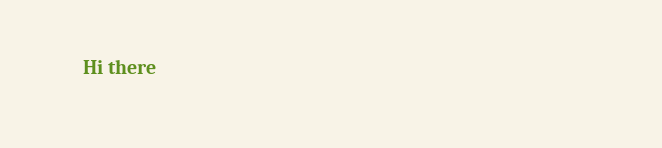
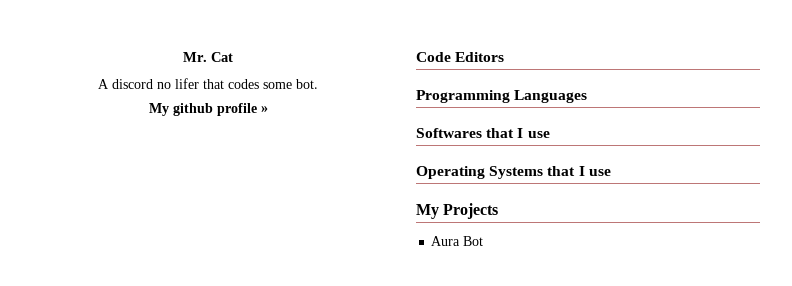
[83,59,157,74] Hi there -> [183,52,233,62] [98,78,318,89] [148,103,268,116] [416,52,505,62] [416,90,588,103] [416,128,550,138] [416,166,611,179] [416,203,499,219] [431,236,484,246] Mr. Cat // A discord no lifer that codes some bot. // My github profile » // Code Editors // Programming Languages // Softwares that I use // Operating Systems that I use // My Projects // Aura Bot

